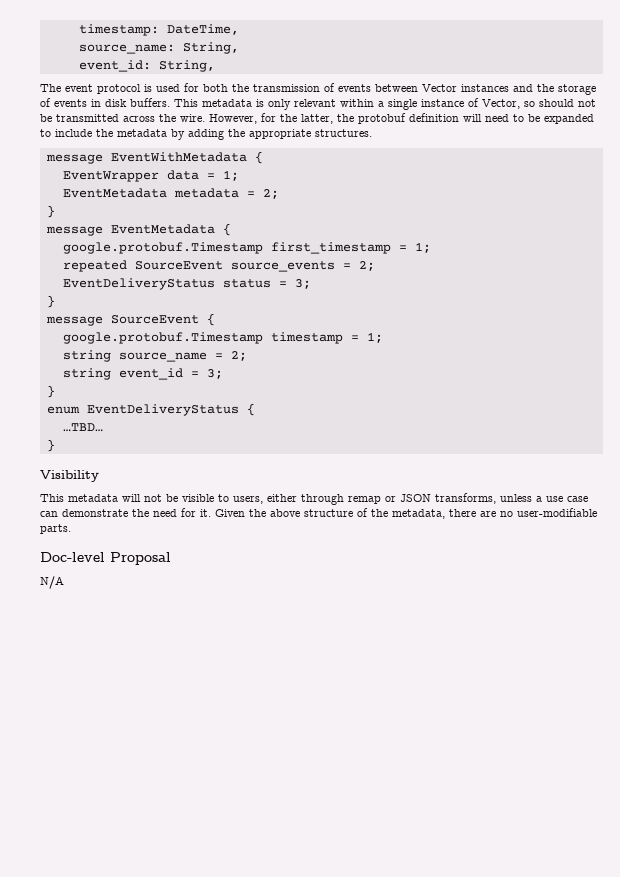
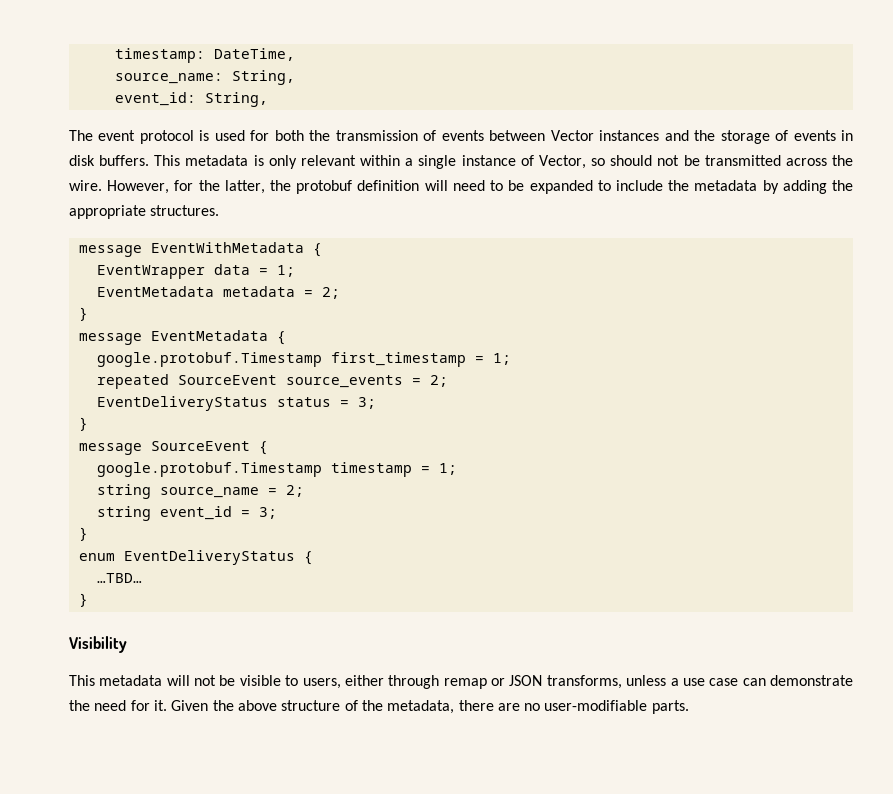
[40,552,171,565] [40,576,64,589] // Doc-level Proposal // N/A -> (689, 707) none

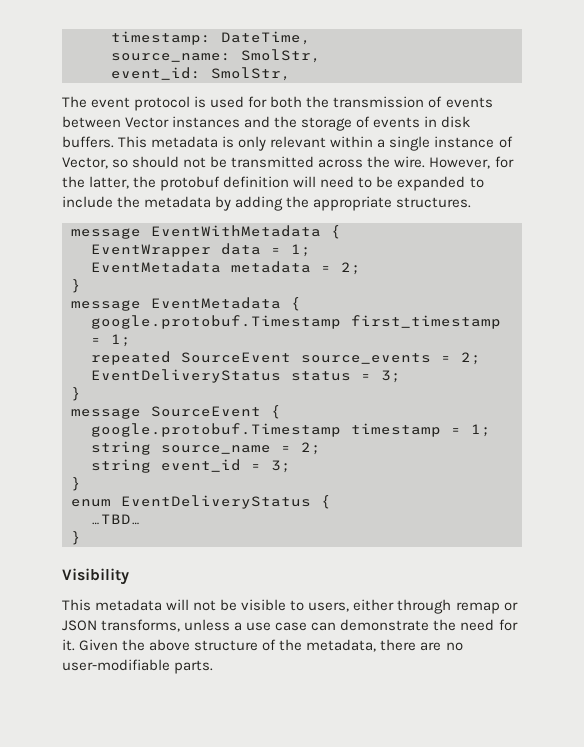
[231,70,295,85] String, -> [241,49,321,63] SmolStr,
[204,92,268,107] String, -> [211,67,291,81] SmolStr,

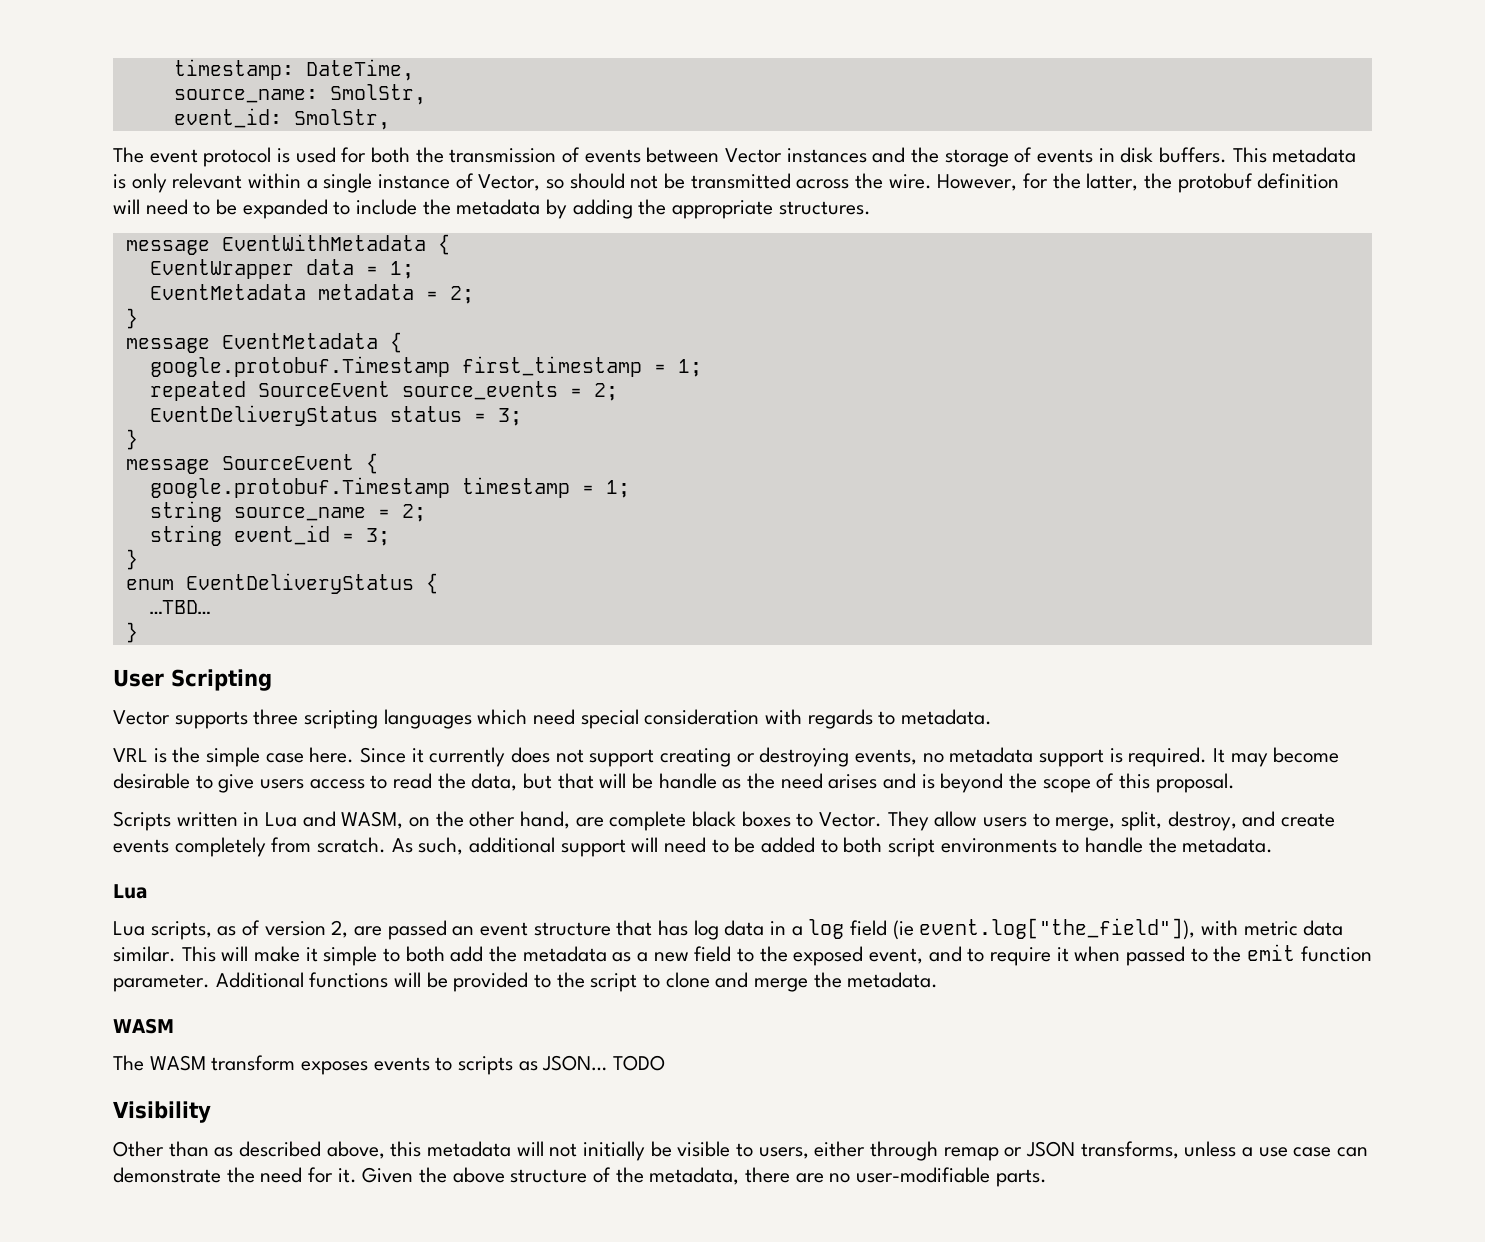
[62,568,129,585] [62,599,91,611] Visibility // This -> [113,669,272,691] [113,709,993,729] [113,747,1340,767] [113,773,1235,793] [113,811,1336,831] [113,837,1274,857] [113,884,148,899] [113,918,1344,940] [113,944,1372,966] [113,972,939,992] [113,1018,174,1034] [113,1055,666,1075] [113,1101,211,1123] [113,1141,422,1159] User Scripting // Vector supports three scripting languages which need special consideration with regards to metadata. // VRL is the simple case here. Since it currently does not support creating or destroying events, no metadata support is required. It may become desirable to give users access to read the data, but that will be handle as the need arises and is beyond the scope of this proposal. // Scripts written in Lua and WASM, on the other hand, are complete black boxes to Vector. They allow users to merge, split, destroy, and create events completely from scratch. As such, additional support will need to be added to both script environments to handle the metadata. // Lua // Lua scripts, as of version 2, are passed an event structure that has log data in a log field (ie event.log["the_field"]), with metric data similar. This will make it simple to both add the metadata as a new field to the exposed event, and to require it when passed to the emit function parameter. Additional functions will be provided to the script to clone and merge the metadata. // WASM // The WASM transform exposes events to scripts as JSON… TODO // Visibility // Other than as described above, this
(217, 605) none -> [583,1141,646,1161] initially

